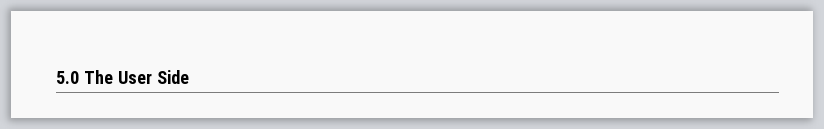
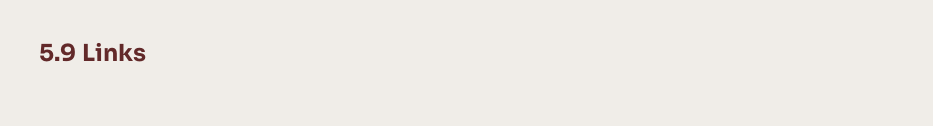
[56,70,189,84] 5.0 The User Side -> [39,42,147,62] 5.9 Links

